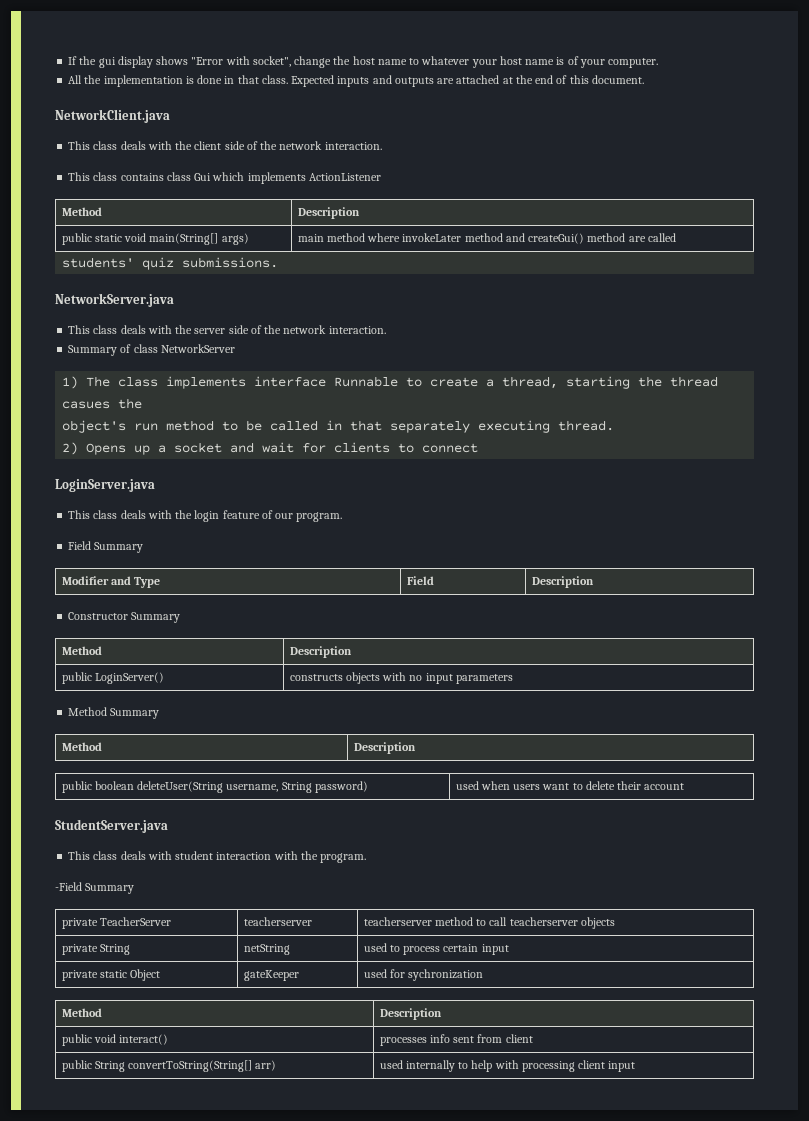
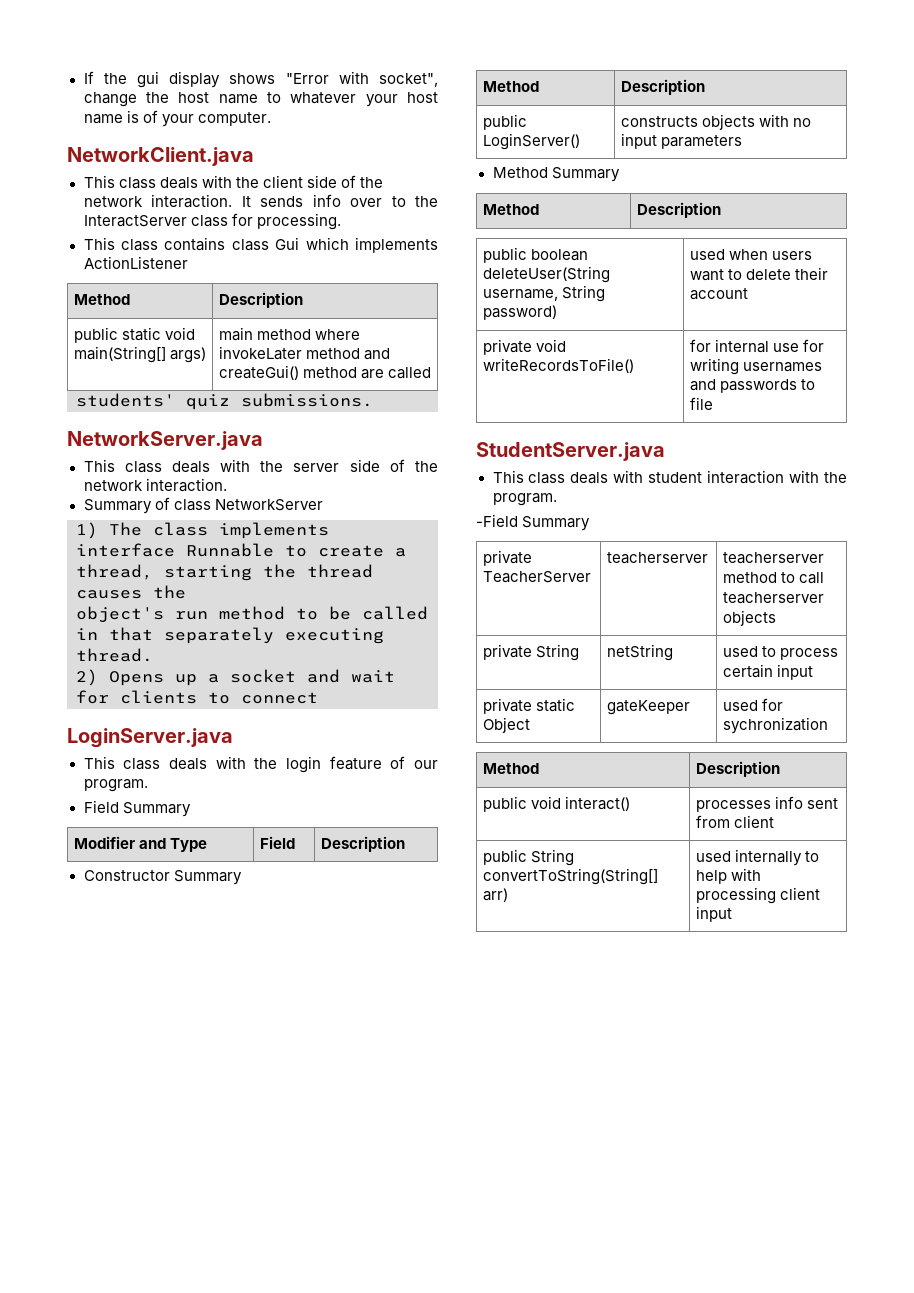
[68,75,644,87] // All the implementation is done in that class. Expected inputs and outputs are attached at the end of this document. -> (271, 119) none
(382, 146) none -> [241,194,438,207] [83,213,341,230] It sends info over to the InteractServer class for processing.
[62,401,111,409] casues -> [76,590,142,599] causes
(685, 786) none -> [482,339,566,355] [482,358,634,373] [689,339,824,353] [689,358,822,375] [689,379,815,393] [689,397,713,410] // private void writeRecordsToFile() | for internal use for writing usernames and passwords to file

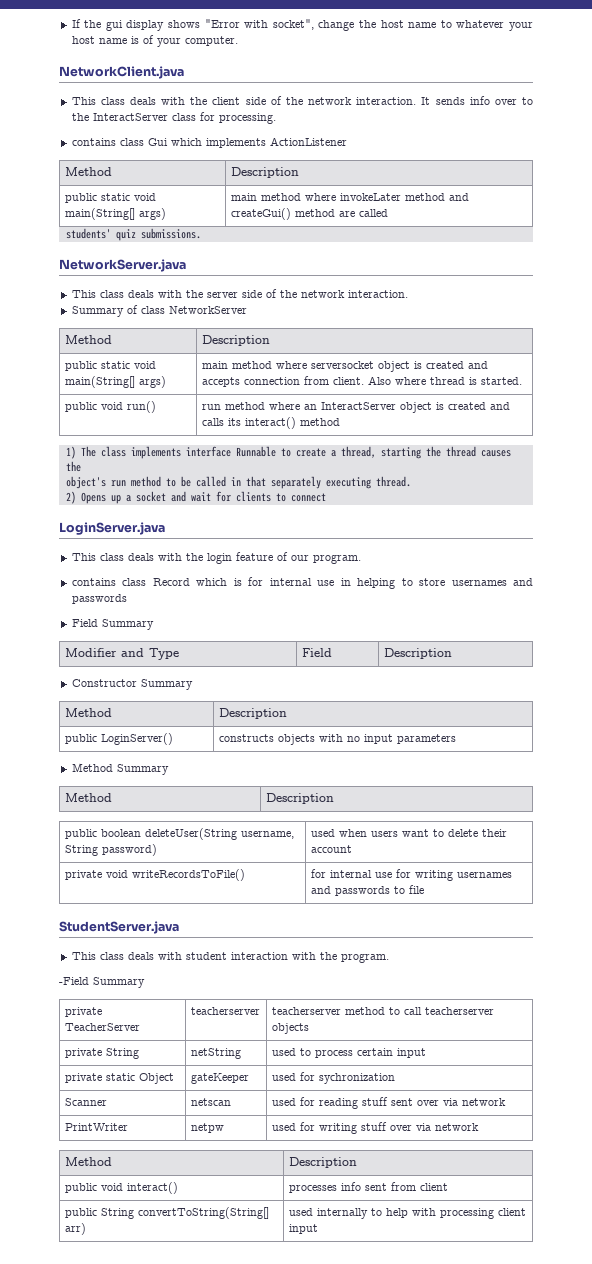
[83,237,158,251] This class -> (276, 118) none
(323, 505) none -> [64,335,112,344] [201,335,270,346] [64,361,156,371] [64,376,166,388] [201,361,488,372] [201,376,522,387] [64,401,156,413] [201,402,510,413] [201,417,340,429] // Method | Description // public static void main(String[] args) | main method where serversocket object is created and accepts connection from client. Also where thread is started. // public void run() | run method where an InteractServer object is created and calls its interact() method
(148, 785) none -> [71,577,533,589] [71,594,127,604] // contains class Record which is for internal use in helping to store usernames and passwords
(828, 725) none -> [64,1098,107,1106] [190,1098,231,1106] [271,1097,506,1109] [64,1123,128,1131] [190,1123,224,1133] [271,1122,479,1134] // Scanner | netscan | used for reading stuff sent over via network // PrintWriter | netpw | used for writing stuff over via network

